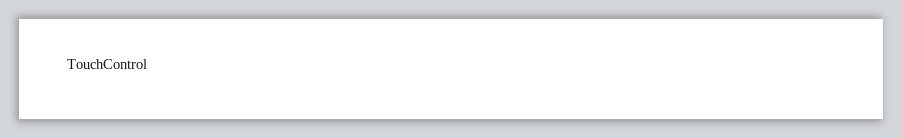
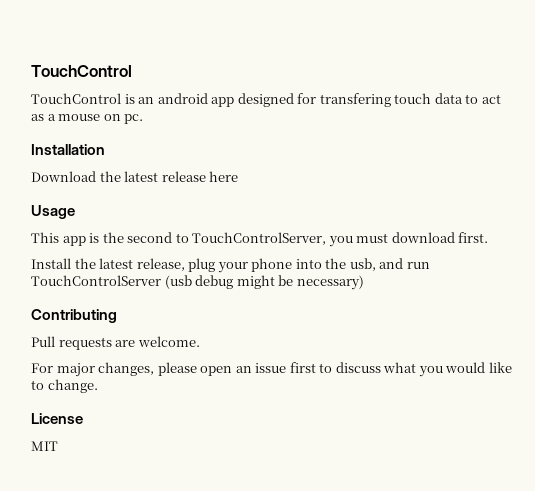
[67,59,147,69] TouchControl -> [31,65,132,77] [31,93,501,107] [31,114,144,124] [31,144,105,155] [31,171,239,182] [31,205,75,219] [31,232,489,247] [31,258,430,273] [31,275,364,290] [31,309,117,323] [31,336,200,350] [31,362,512,377] [31,379,98,393] [31,413,83,424] [31,441,58,451] TouchControl // TouchControl is an android app designed for transfering touch data to act as a mouse on pc. // Installation // Download the latest release here // Usage // This app is the second to TouchControlServer, you must download first. // Install the latest release, plug your phone into the usb, and run TouchControlServer (usb debug might be necessary) // Contributing // Pull requests are welcome. // For major changes, please open an issue first to discuss what you would like to change. // License // MIT

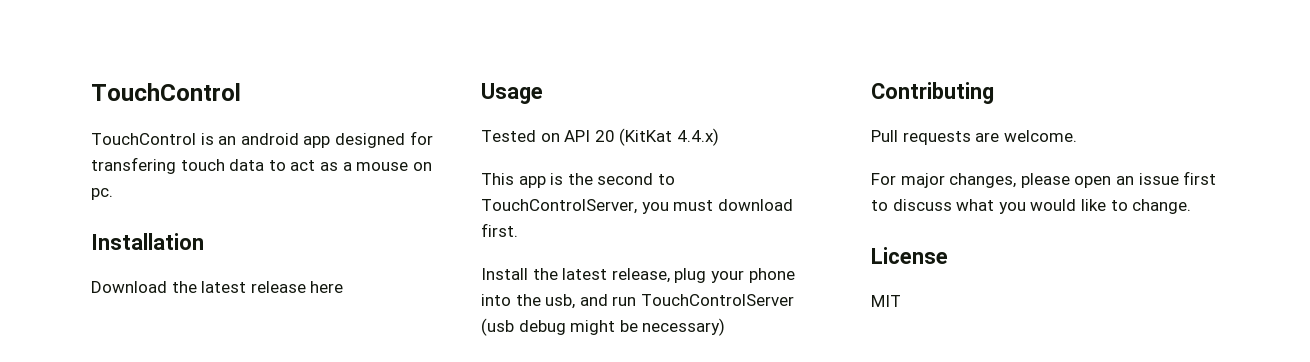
(75, 212) none -> [481,128,719,146] // Tested on API 20 (KitKat 4.4.x)

